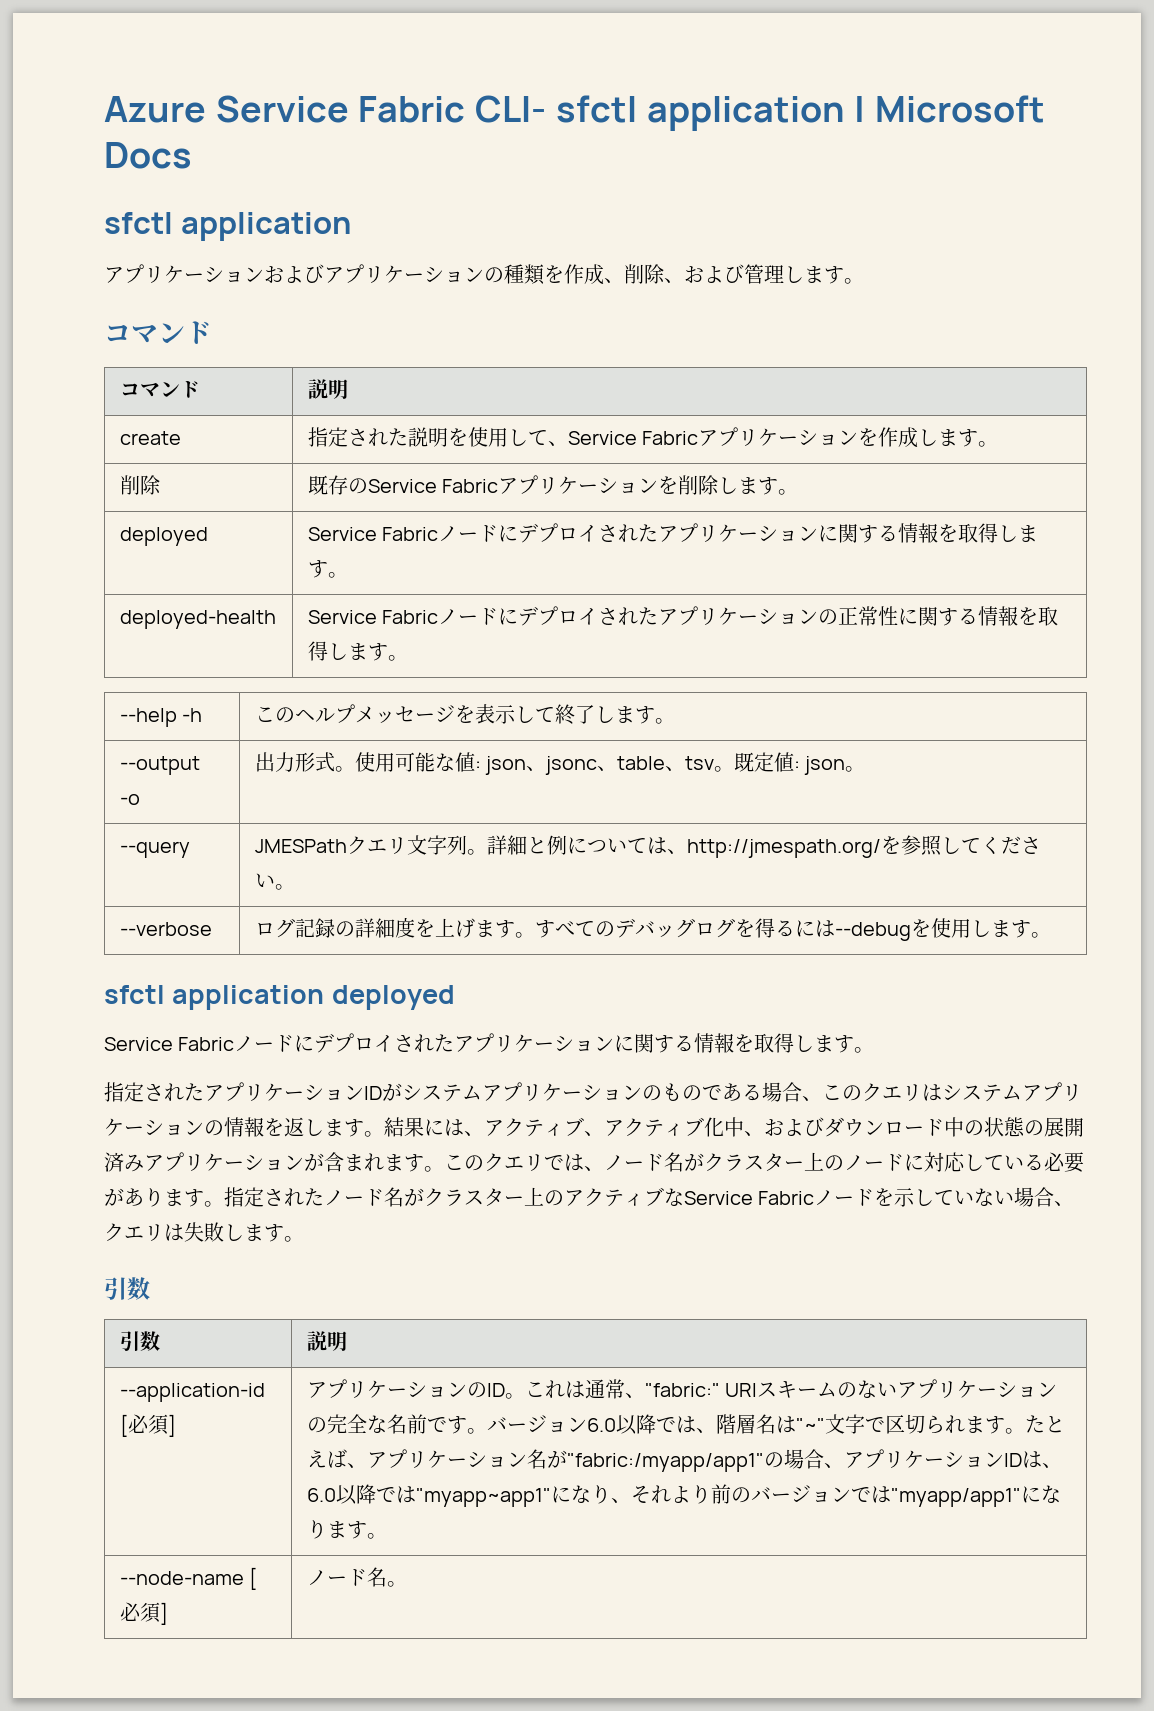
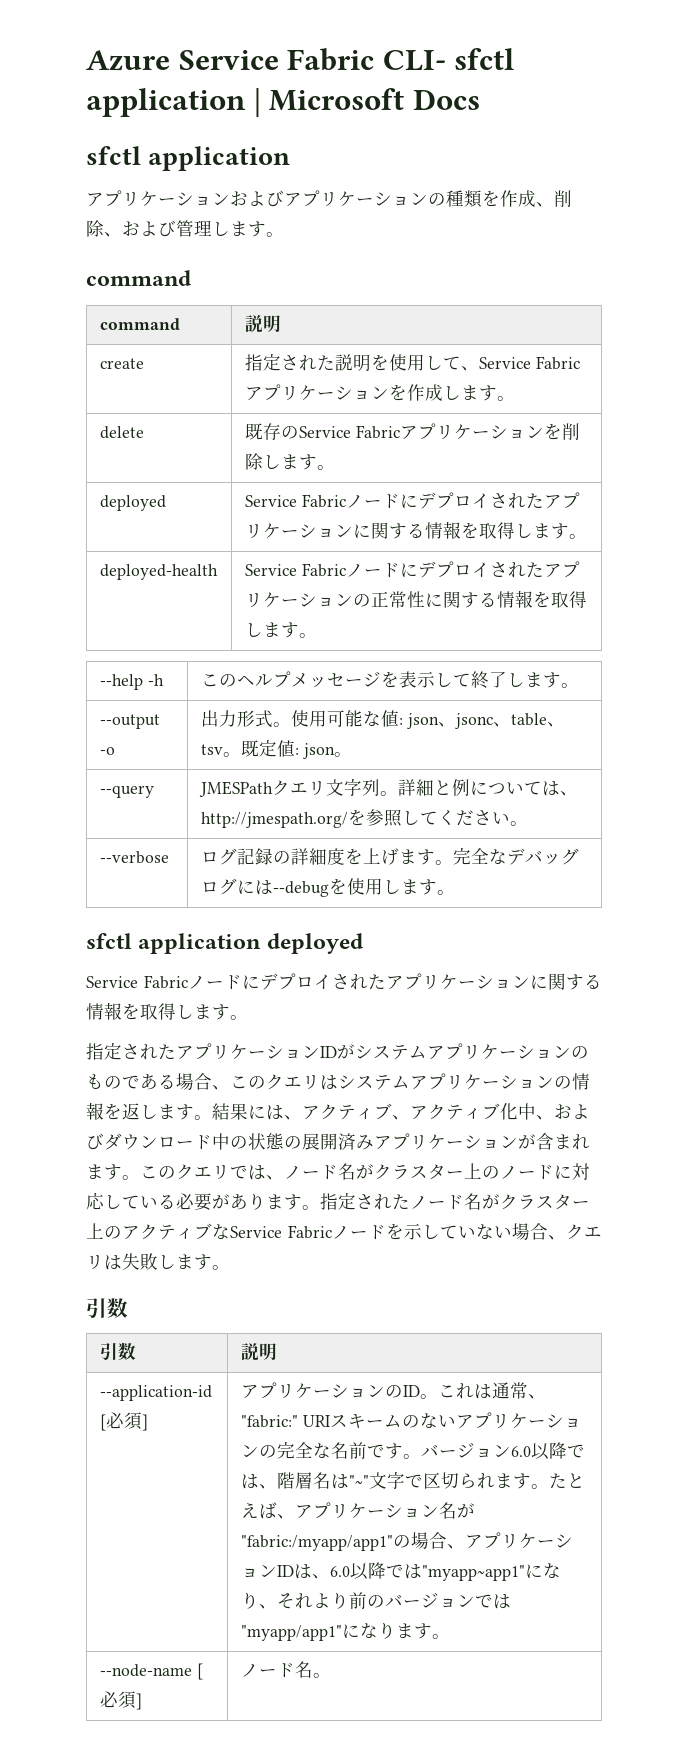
[104,321,212,344] [119,381,200,398] コマンド // コマンド -> [86,270,191,286] [99,318,180,330] command // command
[119,475,161,495] 削除 -> [99,426,144,439] delete
[534,920,615,938] すべての -> [452,847,507,865] 完全な
[734,918,795,938] を得る -> (237, 886) none

